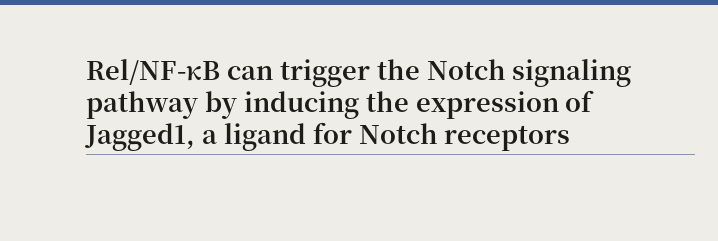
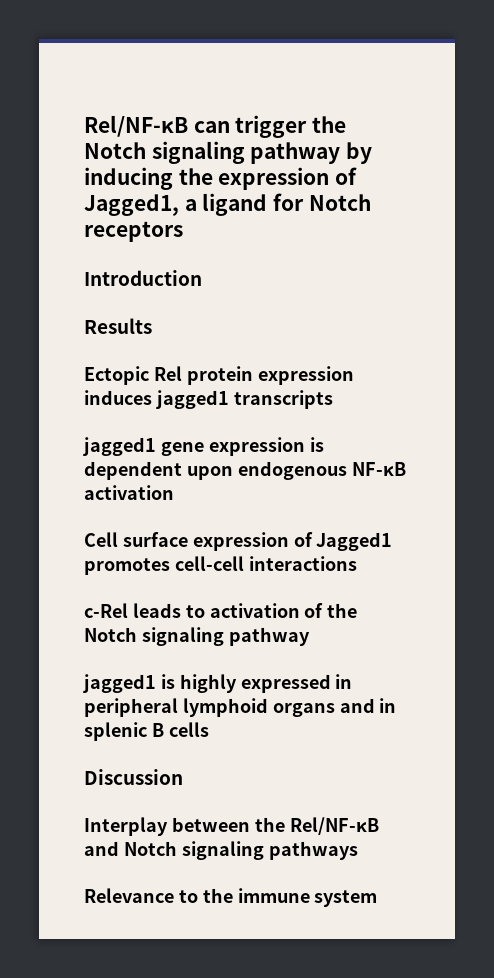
(571, 138) none -> [84,270,202,286] [84,318,152,334] [84,366,354,385] [84,390,333,409] [83,437,324,456] [84,461,406,480] [84,485,174,500] [84,532,393,551] [84,556,357,575] [84,603,358,618] [84,627,310,646] [83,674,353,693] [84,698,397,717] [84,722,209,741] [84,769,183,785] [84,817,379,836] [84,841,358,860] [84,888,378,907] // Introduction // Results // Ectopic Rel protein expression induces jagged1 transcripts // jagged1 gene expression is dependent upon endogenous NF-κB activation // Cell surface expression of Jagged1 promotes cell-cell interactions // c-Rel leads to activation of the Notch signaling pathway // jagged1 is highly expressed in peripheral lymphoid organs and in splenic B cells // Discussion // Interplay between the Rel/NF-κB and Notch signaling pathways // Relevance to the immune system

